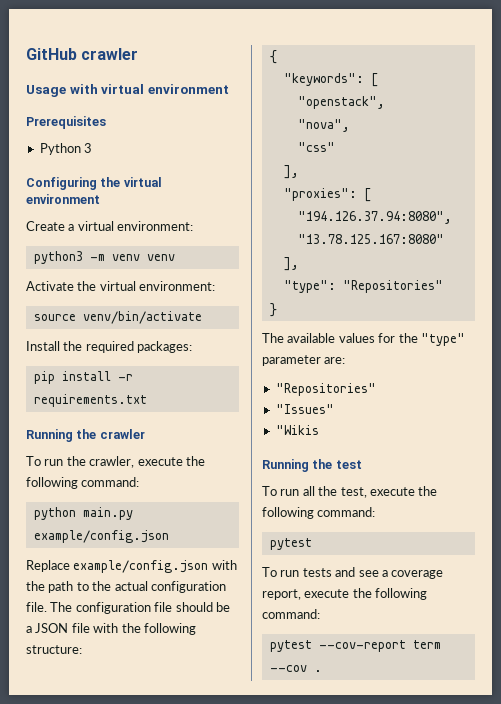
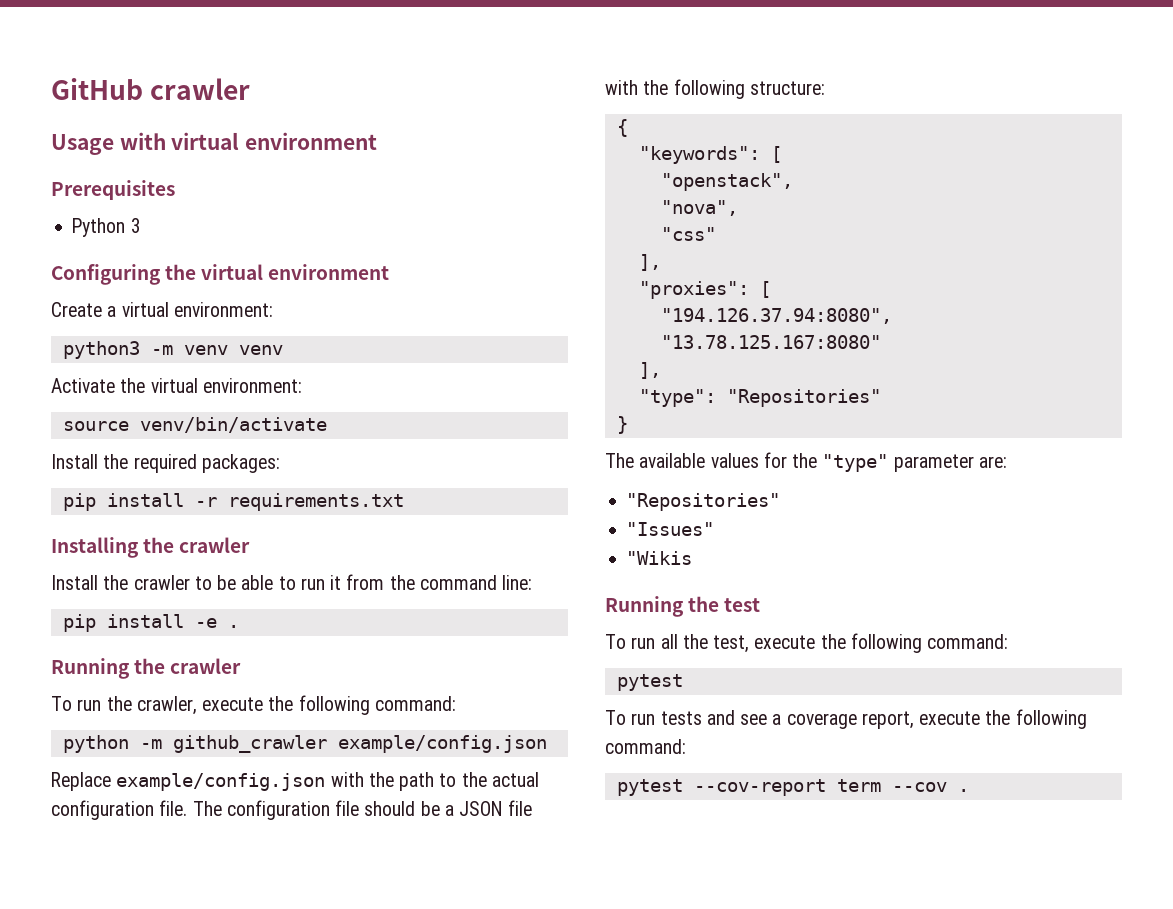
(147, 400) none -> [51,537,251,558] [51,574,533,590] [62,614,239,632] // Installing the crawler // Install the crawler to be able to run it from the command line: // pip install -e .
[82,507,133,520] main.py -> [139,735,327,753] -m github_crawler

